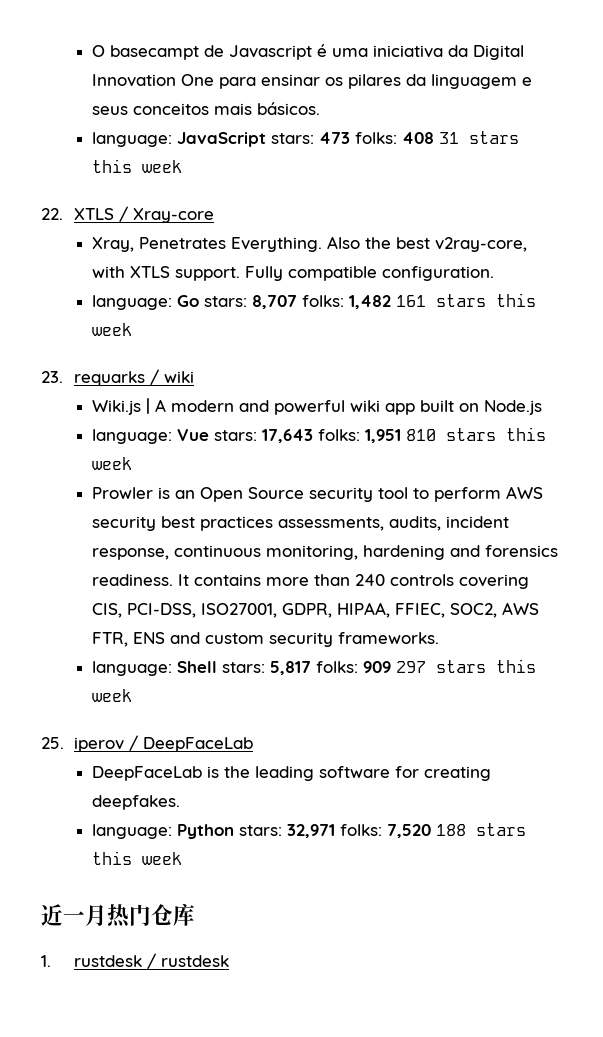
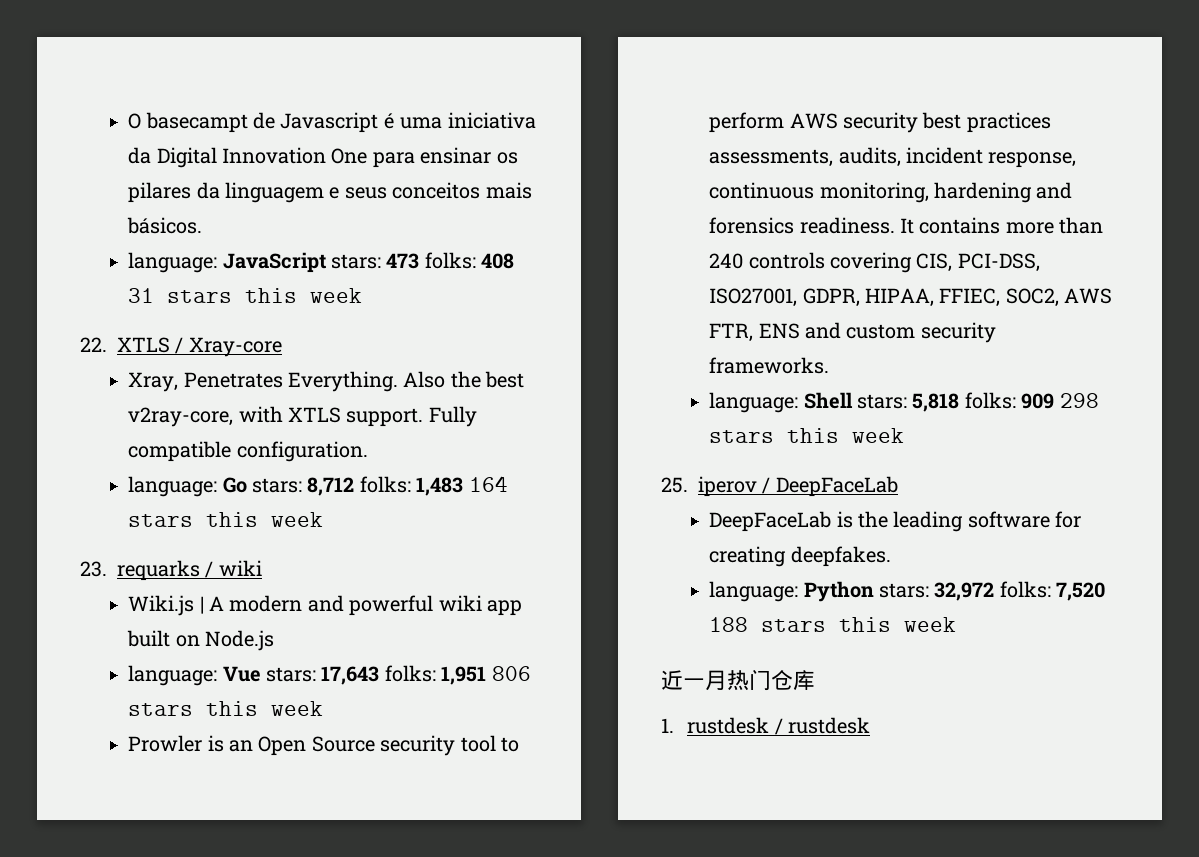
[252,295,427,309] 8,707 folks: 1,482 161 -> [307,476,508,496] 8,712 folks: 1,483 164
[406,429,437,441] 810 -> [491,666,531,681] 806
[270,661,312,675] 5,817 -> [912,393,960,412] 5,818
[396,661,427,673] 297 -> [1059,393,1099,408] 298
[287,824,336,838] 32,971 -> [934,582,995,601] 32,972

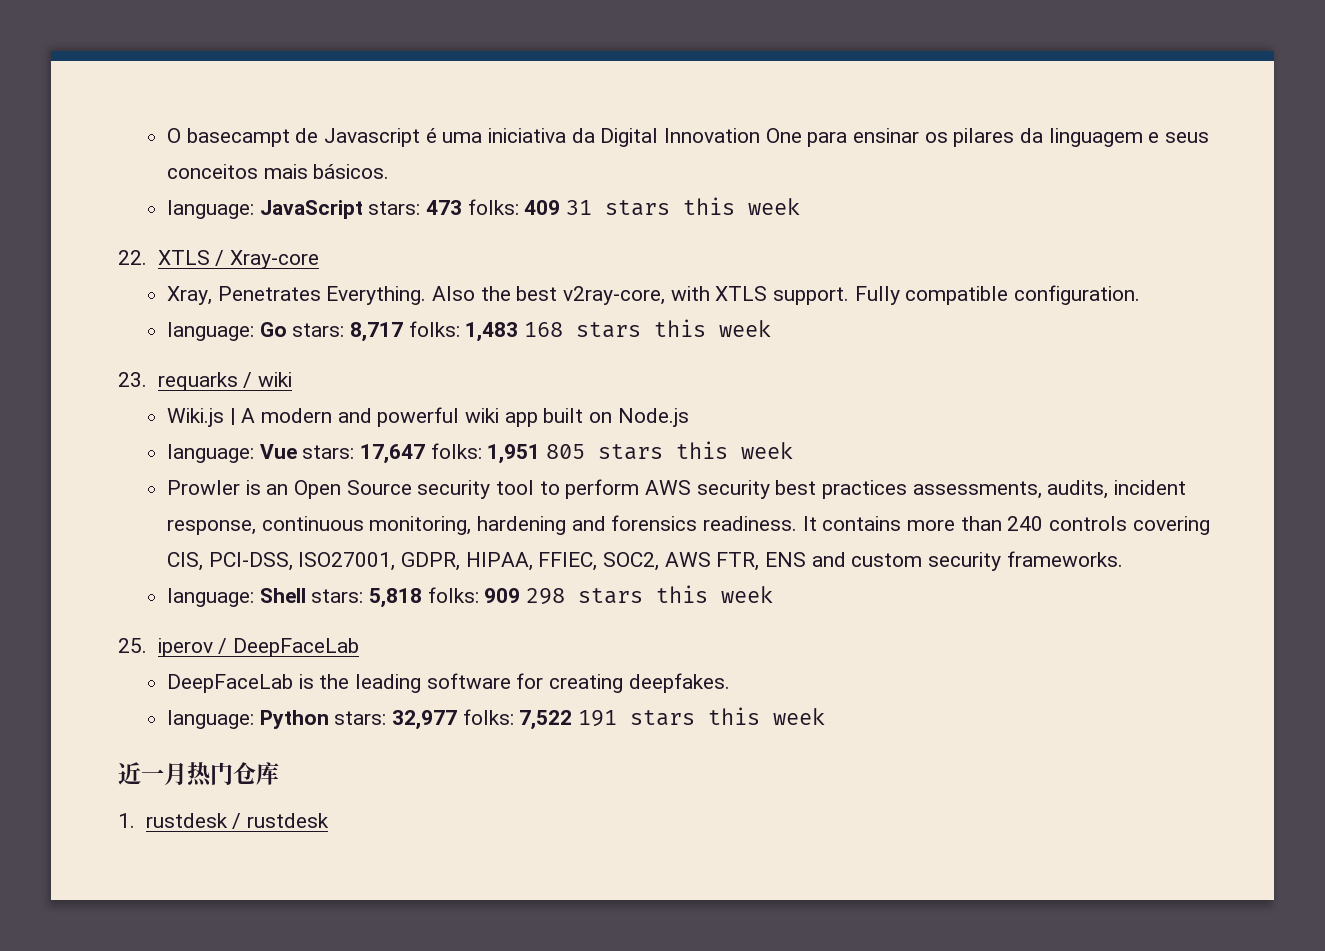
[481,253,515,269] 408 -> [524,200,561,215] 409
[307,477,355,496] 8,712 -> [349,322,403,342] 8,717
[468,476,508,492] 164 -> [523,322,563,337] 168
[321,666,380,685] 17,643 -> [359,444,425,464] 17,647
[491,666,531,681] 806 -> [545,444,585,459] 805
[934,581,1106,601] [709,617,749,632] 32,972 folks: 7,520 188 -> [391,709,617,730] 32,977 folks: 7,522 191

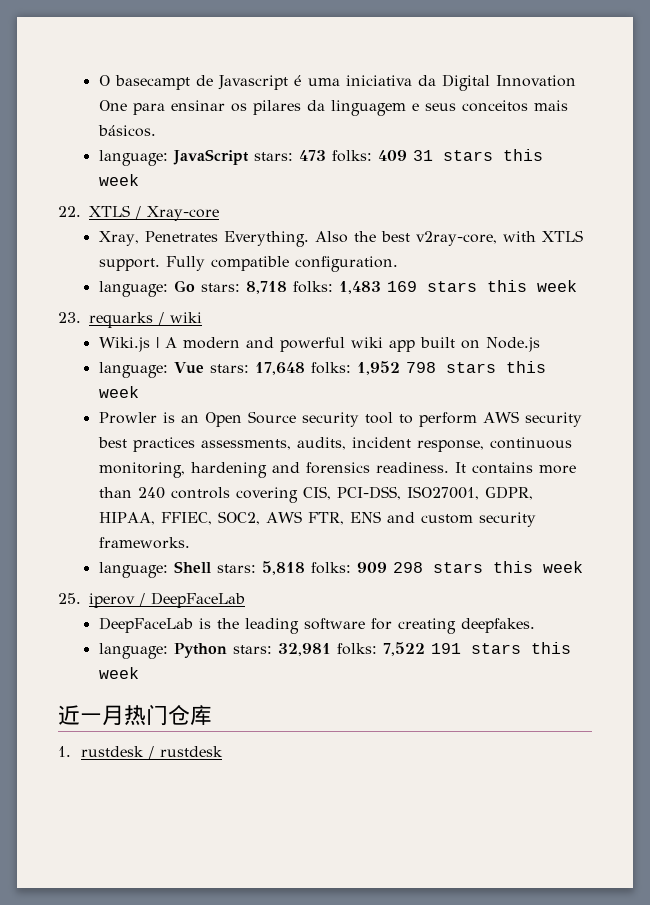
[349,322,403,342] 8,717 -> [245,281,287,294] 8,718
[523,322,563,337] 168 -> [386,281,417,292] 169
[359,443,585,464] 17,647 folks: 1,951 805 -> [254,361,436,375] 17,648 folks: 1,952 798
[391,710,457,730] 32,977 -> [277,643,331,656] 32,981

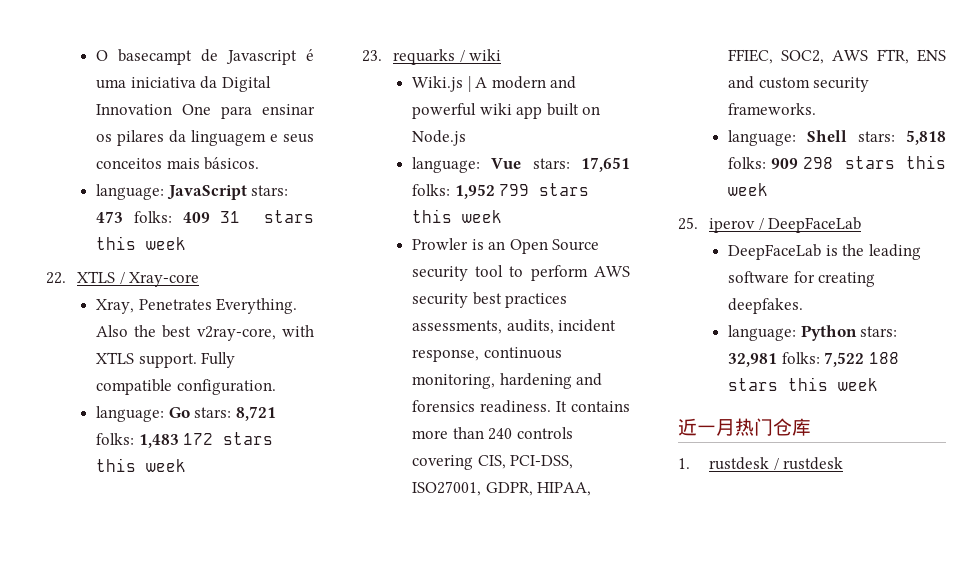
[245,281,287,294] 8,718 -> [235,406,276,421] 8,721
[386,281,417,292] 169 -> [183,433,214,445] 172
[254,362,305,375] 17,648 -> [581,157,630,172] 17,651
[405,362,436,373] 798 -> [499,184,530,196] 799
[430,643,461,654] 191 -> [868,352,899,364] 188

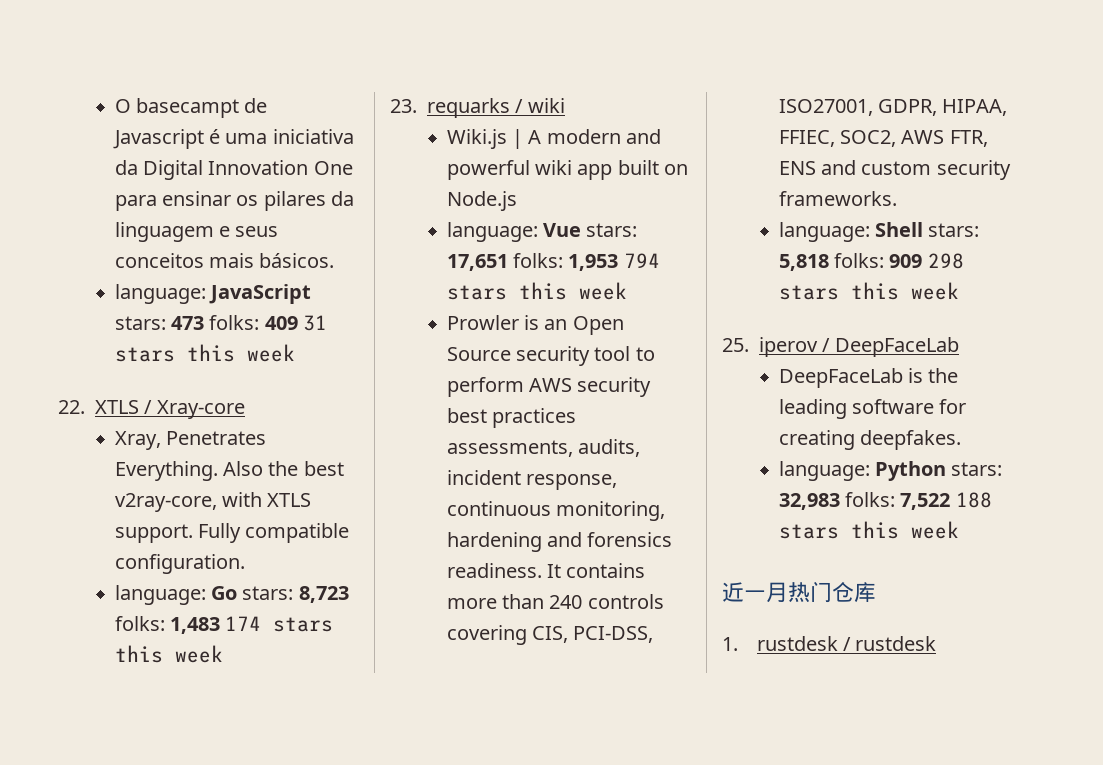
[235,406,276,421] 8,721 -> [298,586,349,603] 8,723
[183,433,214,445] 172 -> [225,616,262,631] 174
[454,184,530,199] 1,952 799 -> [568,253,660,271] 1,953 794
[727,353,777,367] 32,981 -> [778,493,840,510] 32,983

